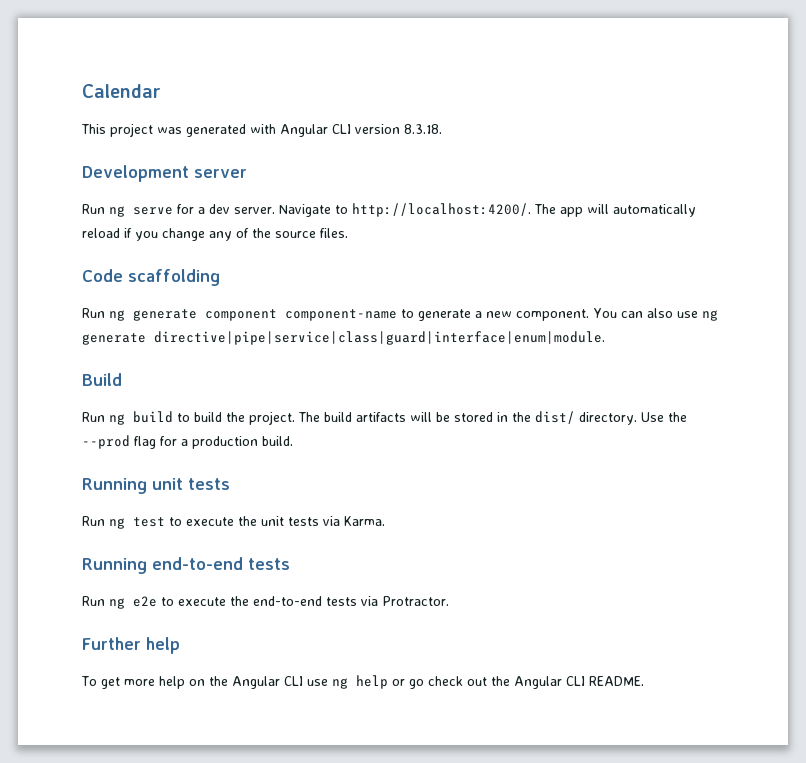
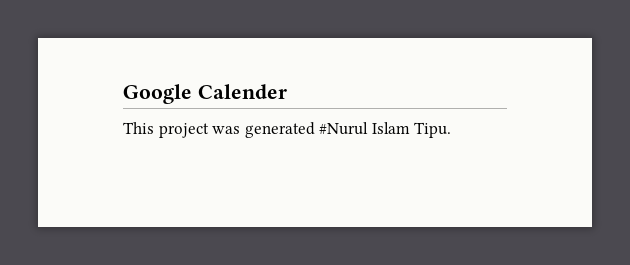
[82,84,161,98] Calendar -> [123,84,287,104] Google Calender
[250,124,442,137] [82,165,247,182] [82,203,696,217] [82,228,348,241] [82,269,220,286] [82,308,718,321] [82,331,605,345] [82,373,122,386] [82,411,687,425] [82,435,293,449] [82,478,230,494] [82,516,385,529] [82,557,290,574] [82,596,449,609] [82,637,180,654] [81,675,644,689] with Angular CLI version 8.3.18. // Development server // Run ng serve for a dev server. Navigate to http://localhost:4200/. The app will automatically reload if you change any of the source files. // Code scaffolding // Run ng generate component component-name to generate a new component. You can also use ng generate directive|pipe|service|class|guard|interface|enum|module. // Build // Run ng build to build the project. The build artifacts will be stored in the dist/ directory. Use the --prod flag for a production build. // Running unit tests // Run ng test to execute the unit tests via Karma. // Running end-to-end tests // Run ng e2e to execute the end-to-end tests via Protractor. // Further help // To get more help on the Angular CLI use ng help or go check out the Angular CLI README. -> [319,122,451,138] #Nurul Islam Tipu.

